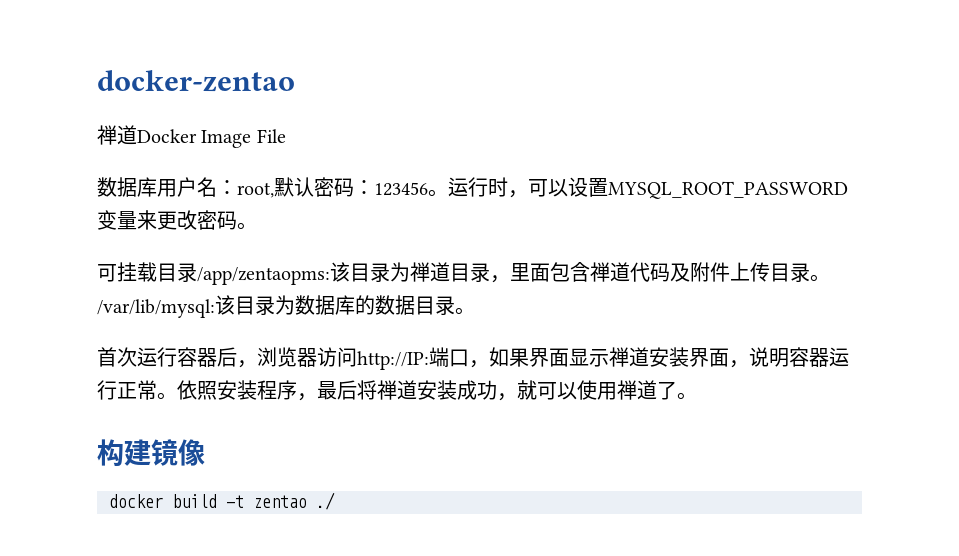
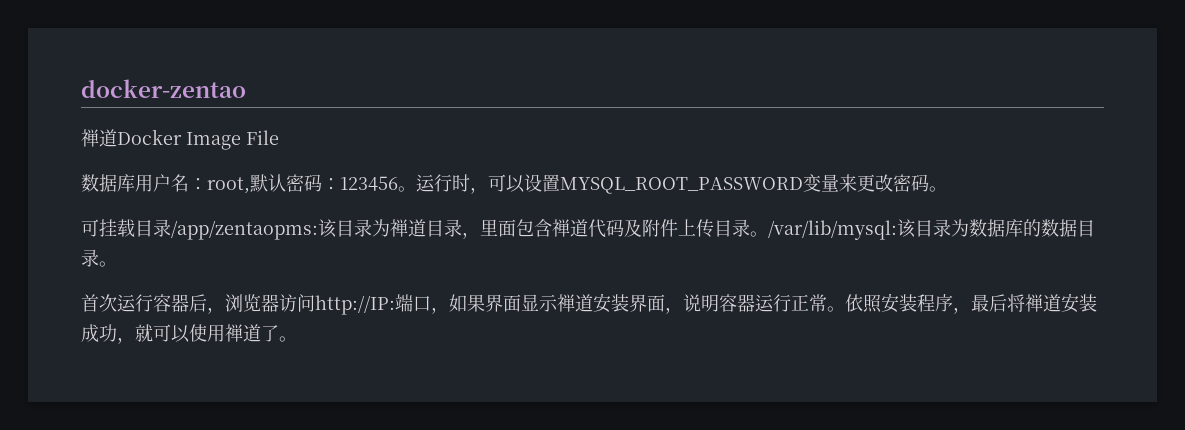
[97,439,205,467] [109,492,335,510] // 构建镜像 // docker build -t zentao ./ -> (297, 339) none

